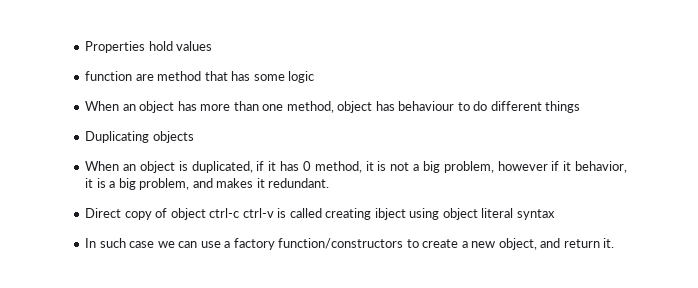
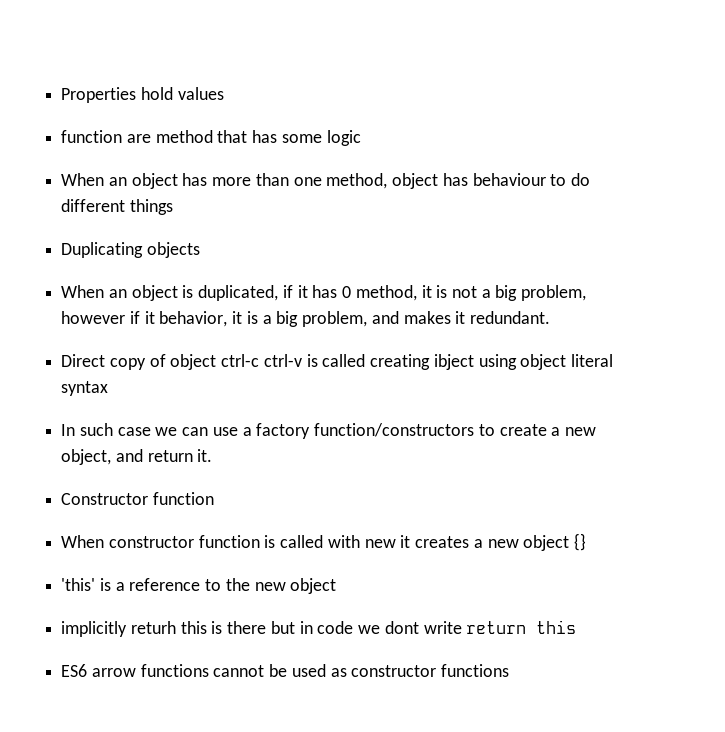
(615, 243) none -> [61,492,214,505] [61,533,586,551] [61,578,337,594] [61,620,577,637] [61,664,510,677] // Constructor function // When constructor function is called with new it creates a new object {} // 'this' is a reference to the new object // implicitly returh this is there but in code we dont write return this // ES6 arrow functions cannot be used as constructor functions

